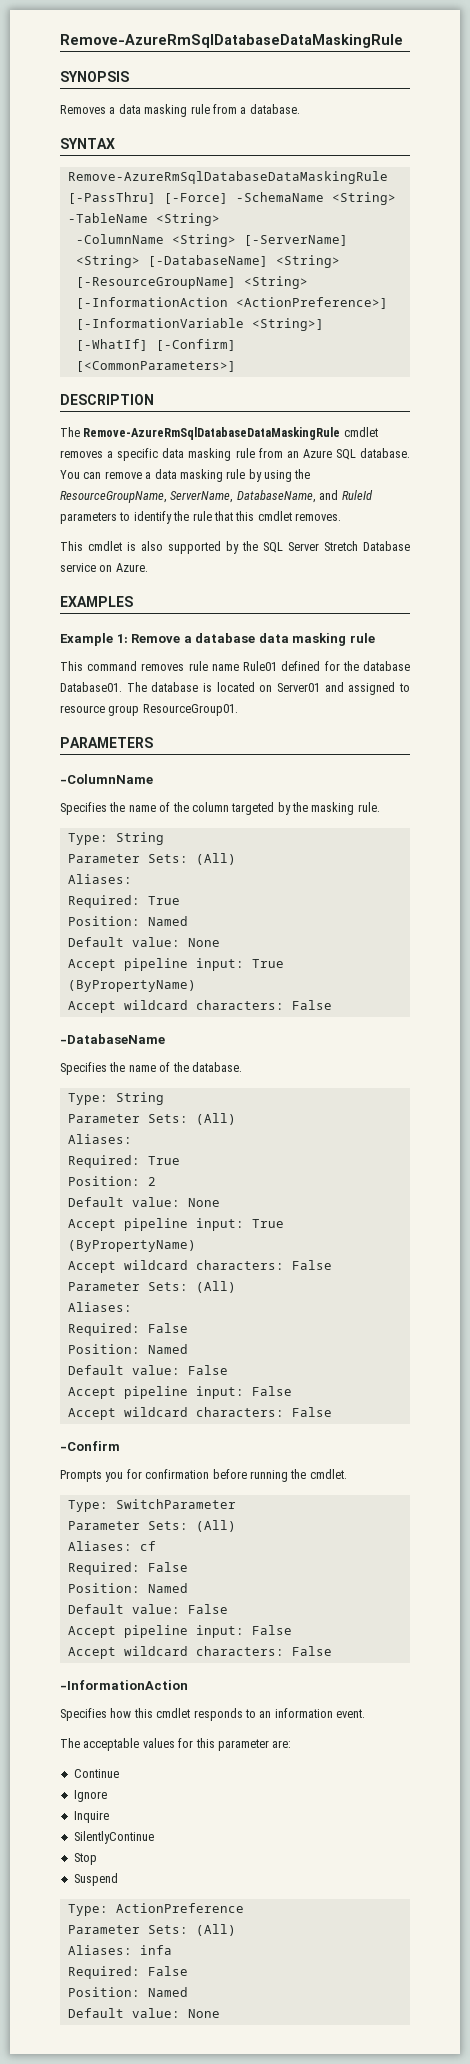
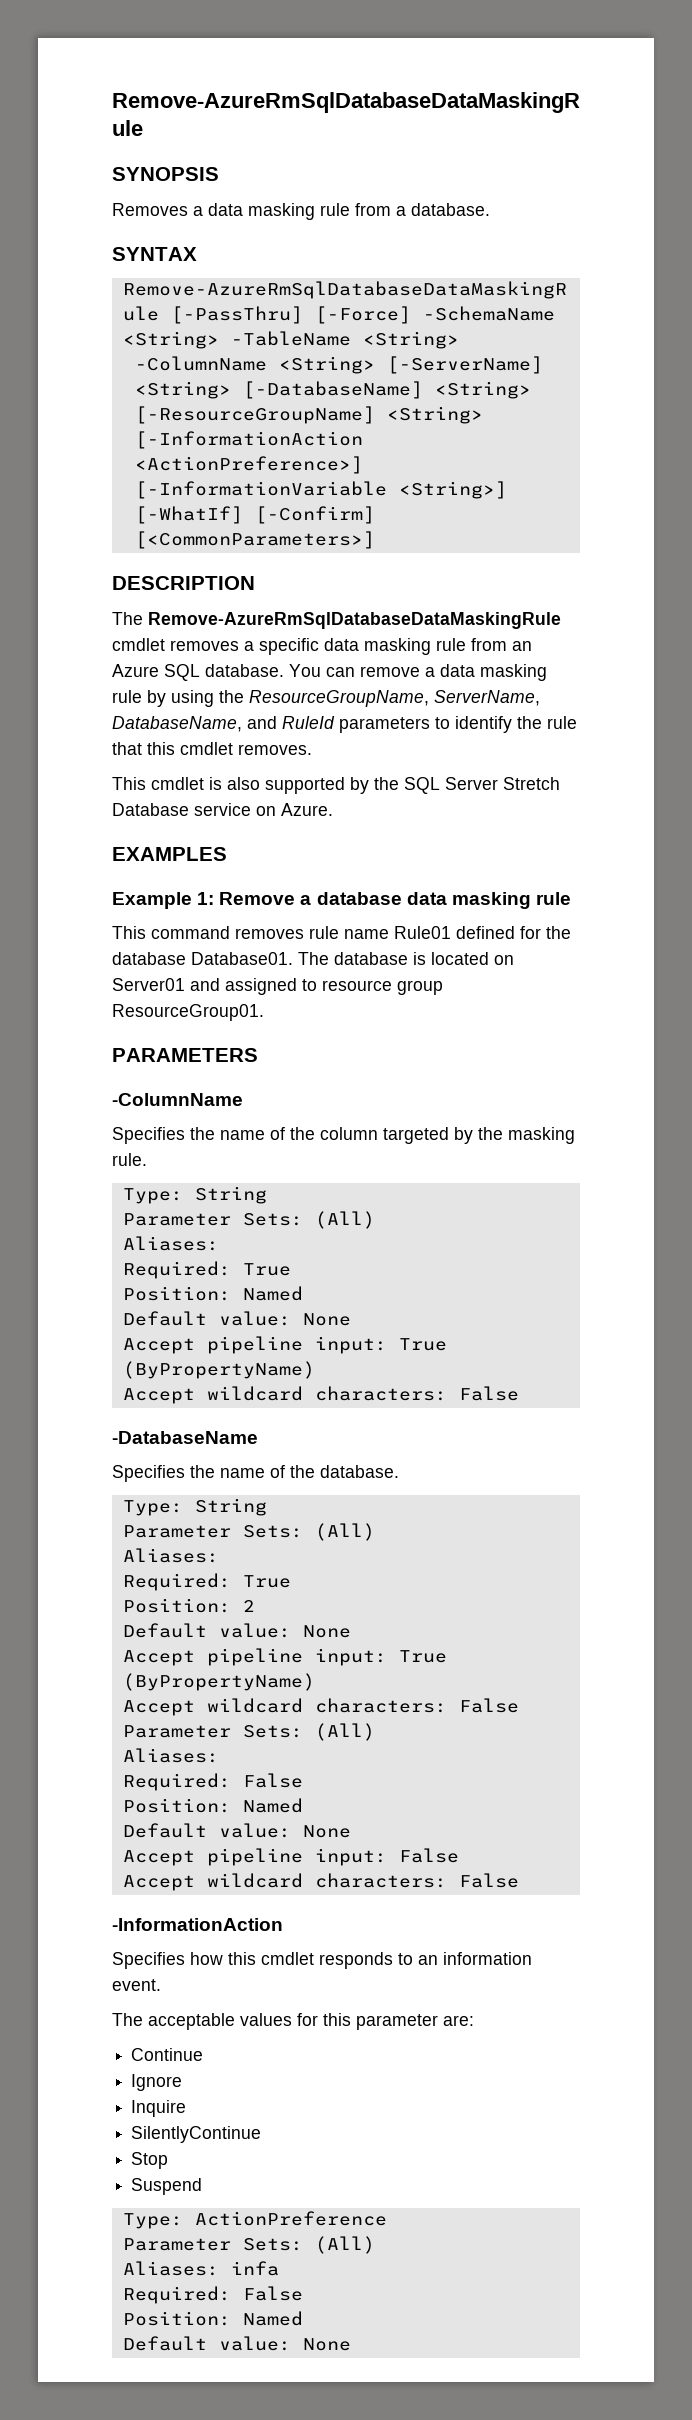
[131,1365,228,1375] [67,1386,292,1399] [67,1407,332,1420] [60,1441,120,1451] [60,1469,347,1482] [67,1499,236,1512] [67,1520,236,1532] [67,1541,156,1551] [67,1562,188,1575] [67,1583,188,1593] [67,1604,228,1614] value: False // Accept pipeline input: False // Accept wildcard characters: False // -Confirm // Prompts you for confirmation before running the cmdlet. // Type: SwitchParameter // Parameter Sets: (All) // Aliases: cf // Required: False // Position: Named // Default value: False -> [218,1823,351,1838] value: None

